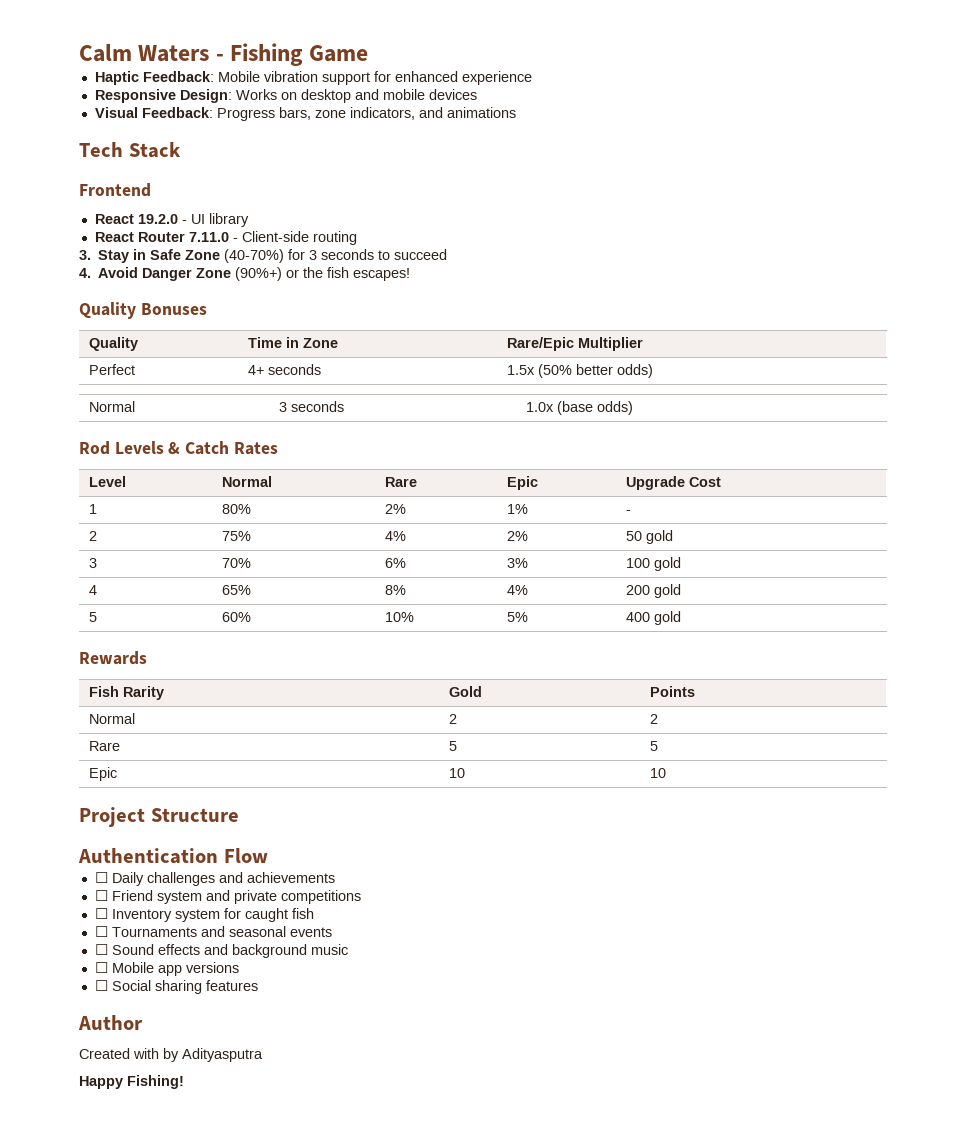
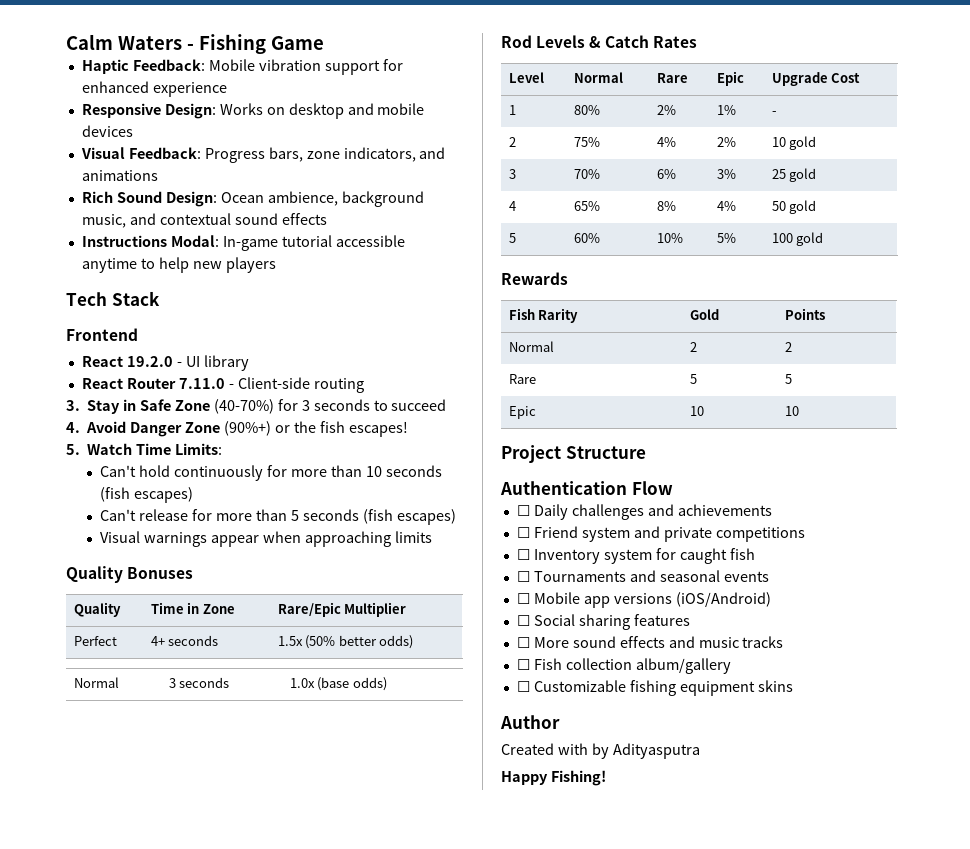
(516, 112) none -> [81,191,424,207] [81,213,327,228] [81,235,405,251] [81,257,276,273] // Rich Sound Design: Ocean ambience, background music, and contextual sound effects // Instructions Modal: In-game tutorial accessible anytime to help new players
(411, 274) none -> [66,443,223,455] [100,465,442,481] [100,487,194,503] [100,509,456,525] [100,531,432,547] // 5. Watch Time Limits: // Can't hold continuously for more than 10 seconds (fish escapes) // Can't release for more than 5 seconds (fish escapes) // Visual warnings appear when approaching limits
[626,531,643,541] 50 -> [771,137,786,147] 10
[626,558,651,568] 100 -> [771,169,786,179] 25
[626,585,651,595] 200 -> [771,201,786,211] 50
[626,612,651,622] 400 -> [771,233,793,243] 100
[94,944,348,958] // ☐ Sound effects and background music -> (769, 576) none
(239, 967) none -> [675,592,771,607] (iOS/Android)
(258, 985) none -> [516,636,784,648] [516,658,731,674] [516,680,793,696] // ☐ More sound effects and music tracks // ☐ Fish collection album/gallery // ☐ Customizable fishing equipment skins

